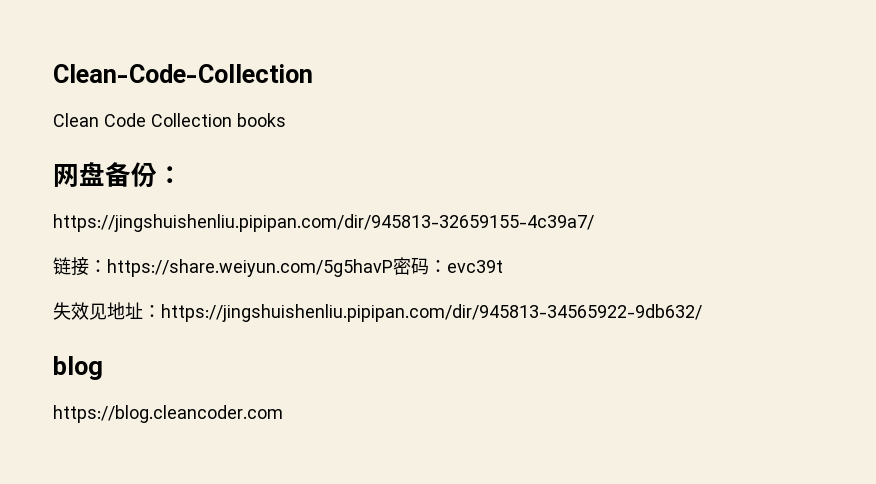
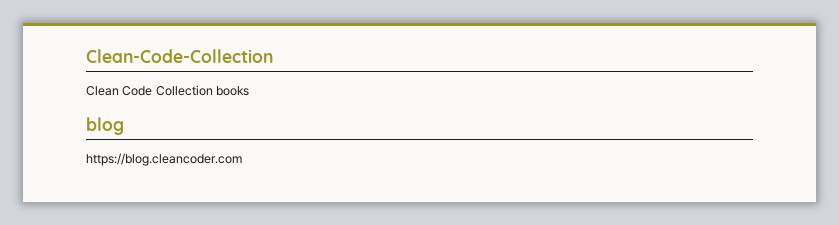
[53,162,183,187] [53,214,594,232] [53,257,503,277] [53,302,702,322] // 网盘备份： // https://jingshuishenliu.pipipan.com/dir/945813-32659155-4c39a7/ // 链接：https://share.weiyun.com/5g5havP密码：evc39t // 失效见地址：https://jingshuishenliu.pipipan.com/dir/945813-34565922-9db632/ -> (250, 91) none

